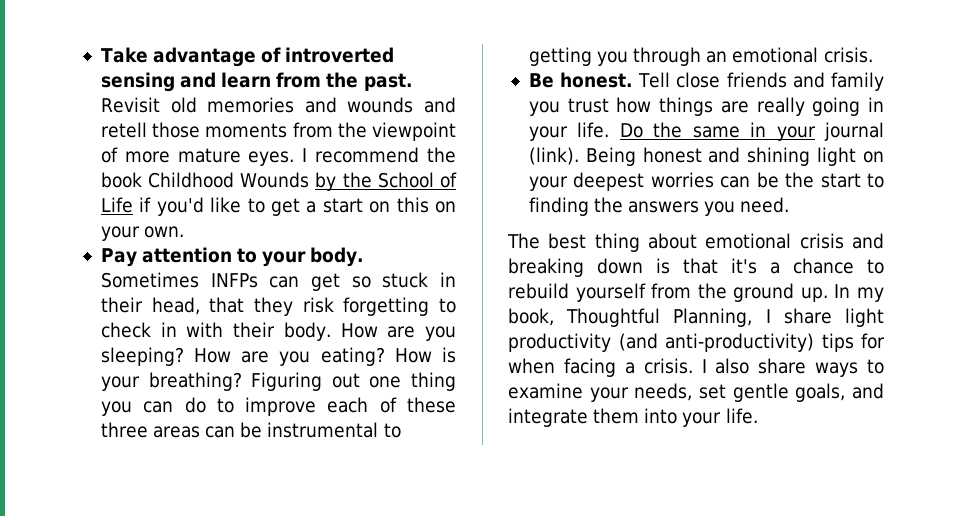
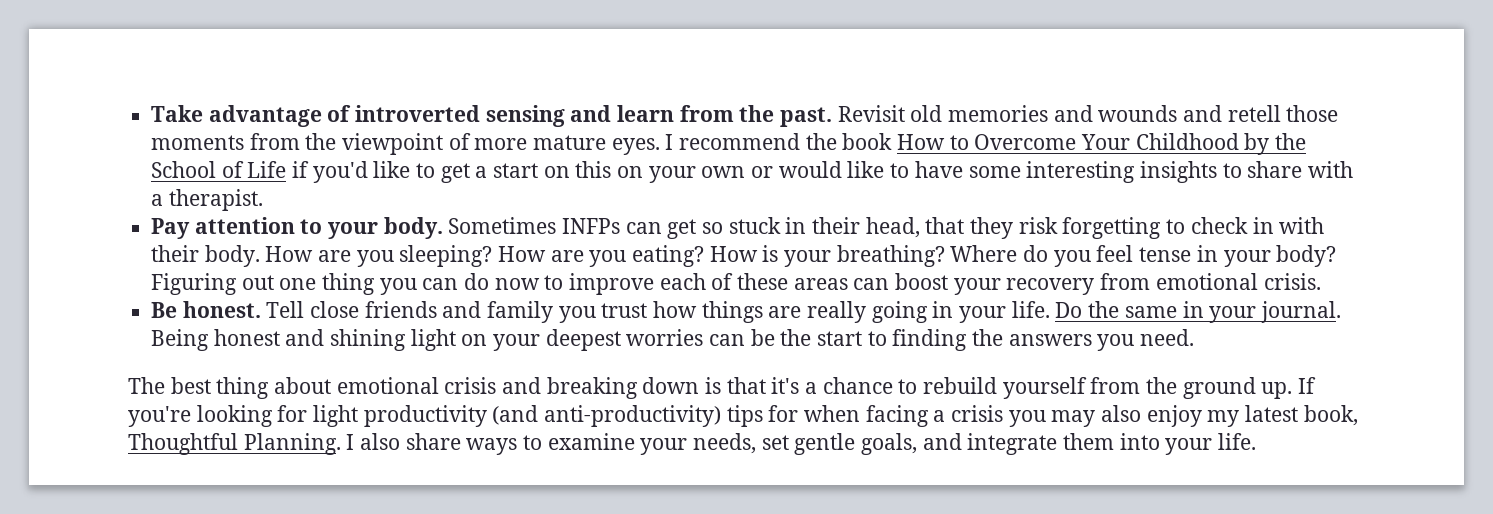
[148,172,310,188] Childhood Wounds -> [897,133,1239,150] How to Overcome Your Childhood
[144,226,185,238] own. -> [701,161,1353,183] [151,189,263,211] own or would like to have some interesting insights to share with a therapist.
(242, 381) none -> [950,245,1337,267] Where do you feel tense in your body?
(206, 405) none -> [494,278,540,290] now
[100,422,148,438] three -> (789, 281) none
[240,422,401,438] [528,47,728,66] be instrumental to getting you through an -> [895,273,1151,295] boost your recovery from
[824,122,884,141] [528,147,579,165] journal (link). -> [1260,301,1341,323] journal.
[834,284,884,302] [508,308,832,327] In my book, Thoughtful Planning, I share -> [1298,377,1317,394] [128,405,308,427] If you're looking for
[643,358,693,374] crisis. -> [951,405,1358,427] [128,433,341,455] crisis you may also enjoy my latest book, Thoughtful Planning.

